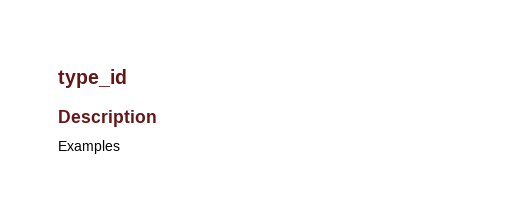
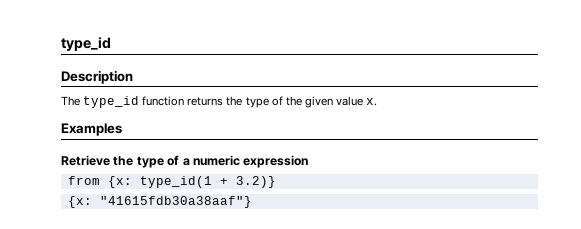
[58,140,120,154] Examples -> [61,96,378,108] [61,123,122,136] [61,155,309,168] [67,176,276,188] [67,196,252,208] The type_id function returns the type of the given value x. // Examples // Retrieve the type of a numeric expression // from {x: type_id(1 + 3.2)} // {x: "41615fdb30a38aaf"}

